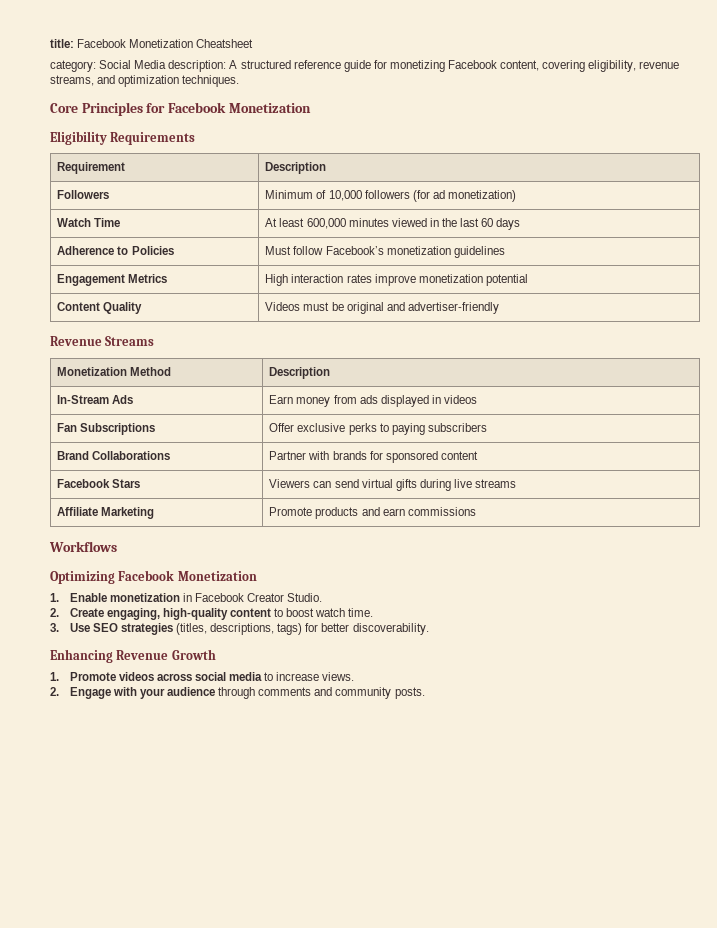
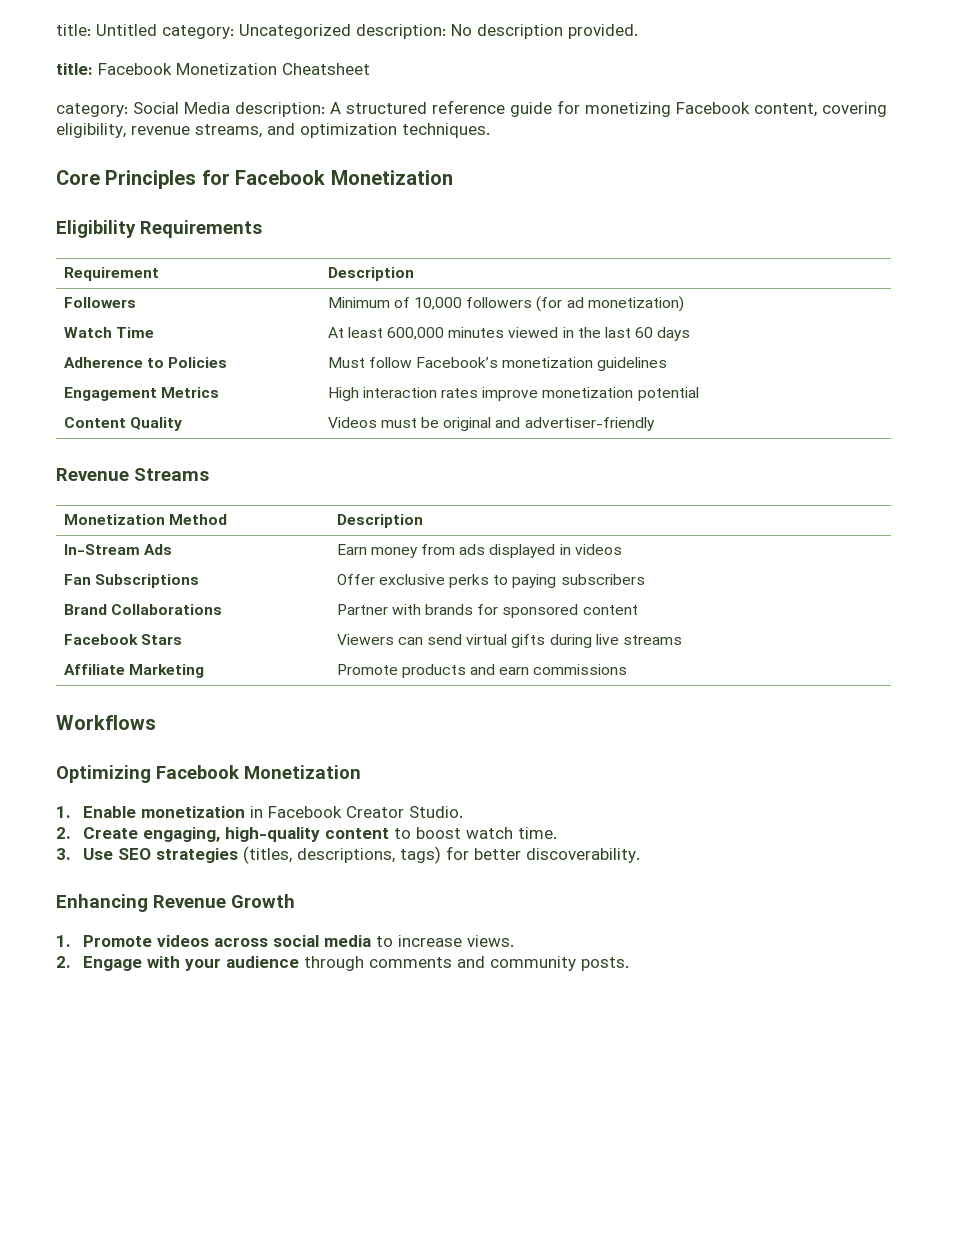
[50,39,74,48] title: -> [56,24,638,39] [56,63,93,75] title: Untitled category: Uncategorized description: No description provided. // title:

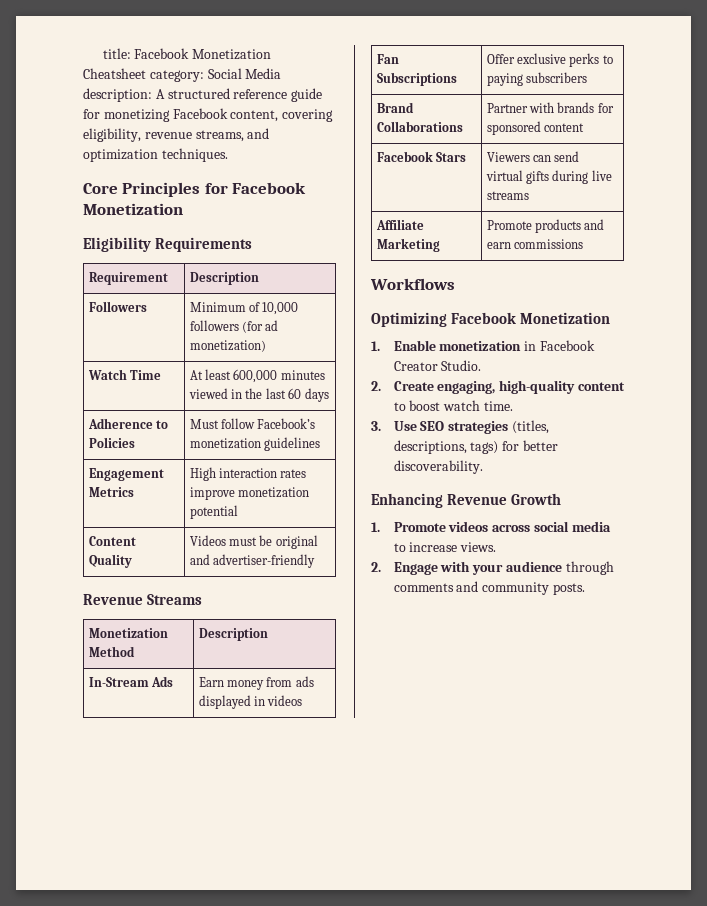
[56,24,638,39] [56,63,93,75] title: Untitled category: Uncategorized description: No description provided. // title: -> [102,48,131,59] title:
(370, 69) // -> (146, 73) none

